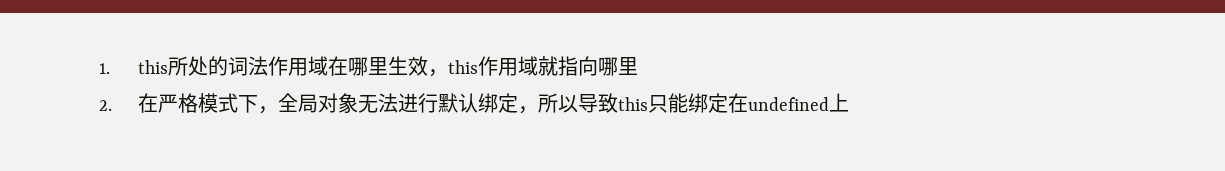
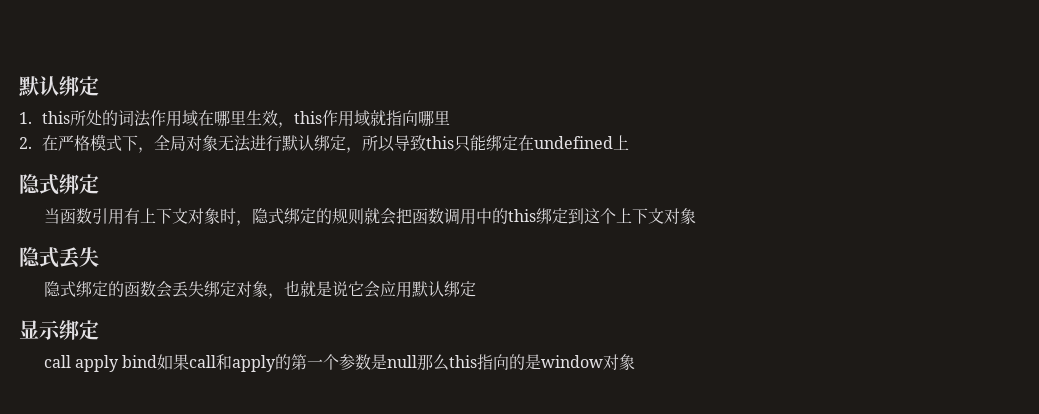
(99, 68) none -> [19,76,99,97] 默认绑定 //
(849, 102) none -> [19,174,99,195] [43,208,696,226] [19,247,99,269] [43,280,476,299] [19,320,99,340] [43,354,636,372] // 隐式绑定 // 当函数引用有上下文对象时，隐式绑定的规则就会把函数调用中的this绑定到这个上下文对象 // 隐式丢失 // 隐式绑定的函数会丢失绑定对象，也就是说它会应用默认绑定 // 显示绑定 // call apply bind如果call和apply的第一个参数是null那么this指向的是window对象

